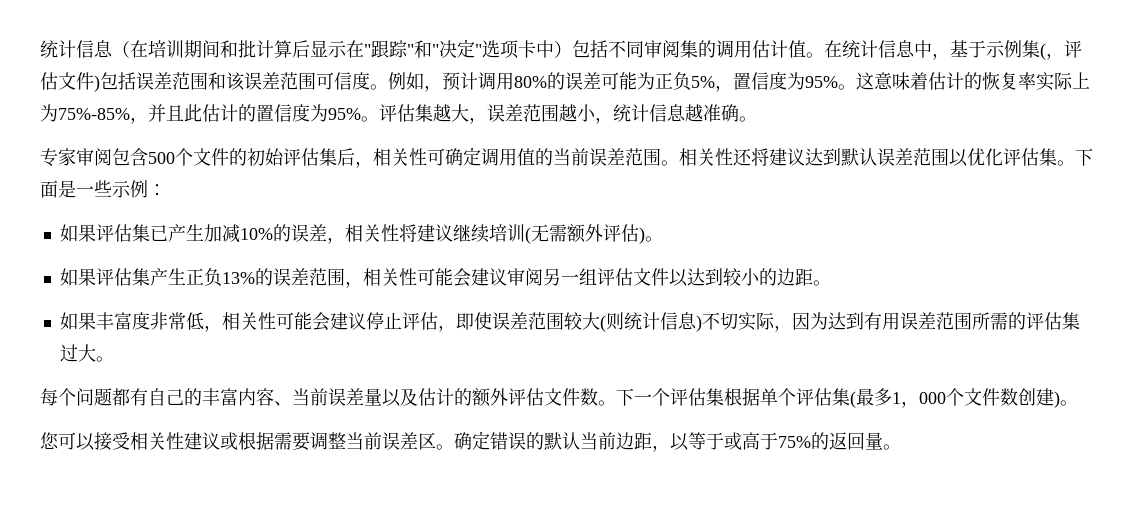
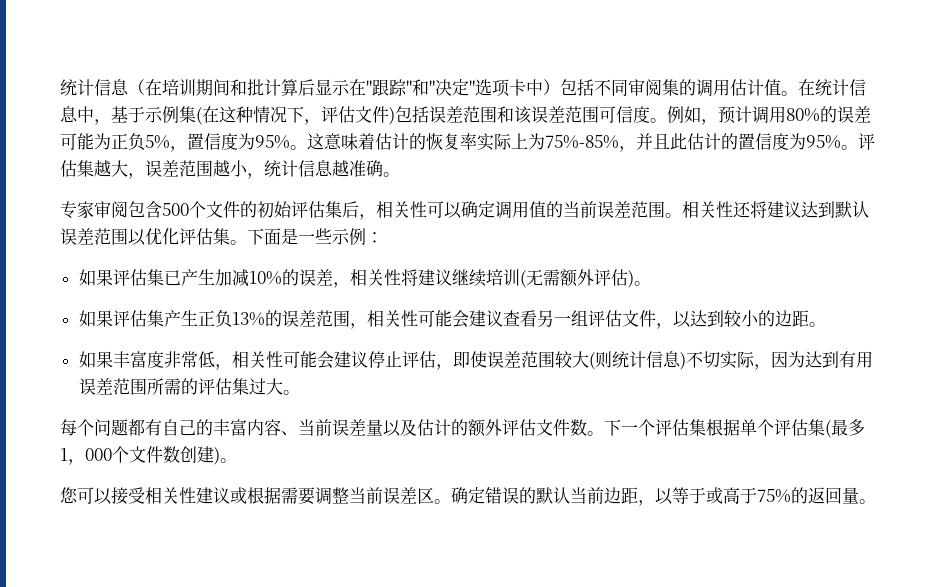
(1046, 51) none -> [202,106,304,123] 在这种情况下
(445, 157) none -> [444,202,462,219] 以
[506,268,543,286] 审阅 -> [502,310,537,327] 查看
(669, 277) none -> [655,323,673,329] ，

